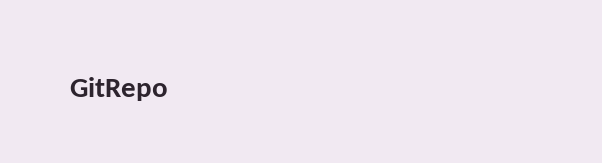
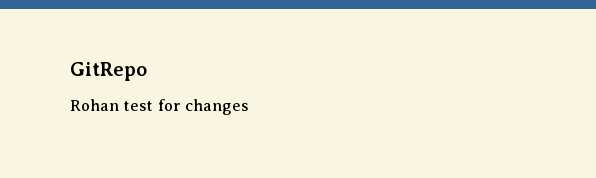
(168, 89) none -> [70,99,248,115] // Rohan test for changes

